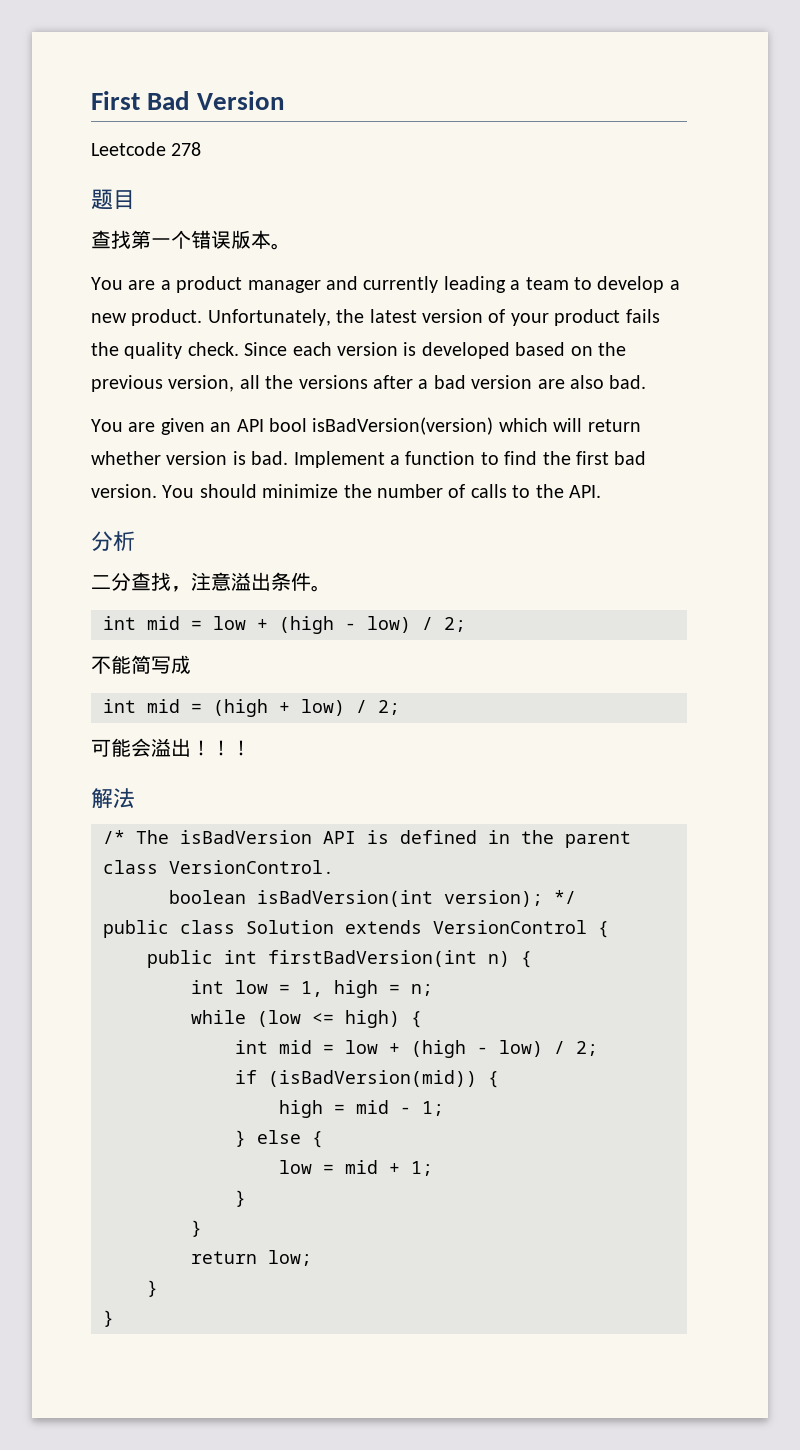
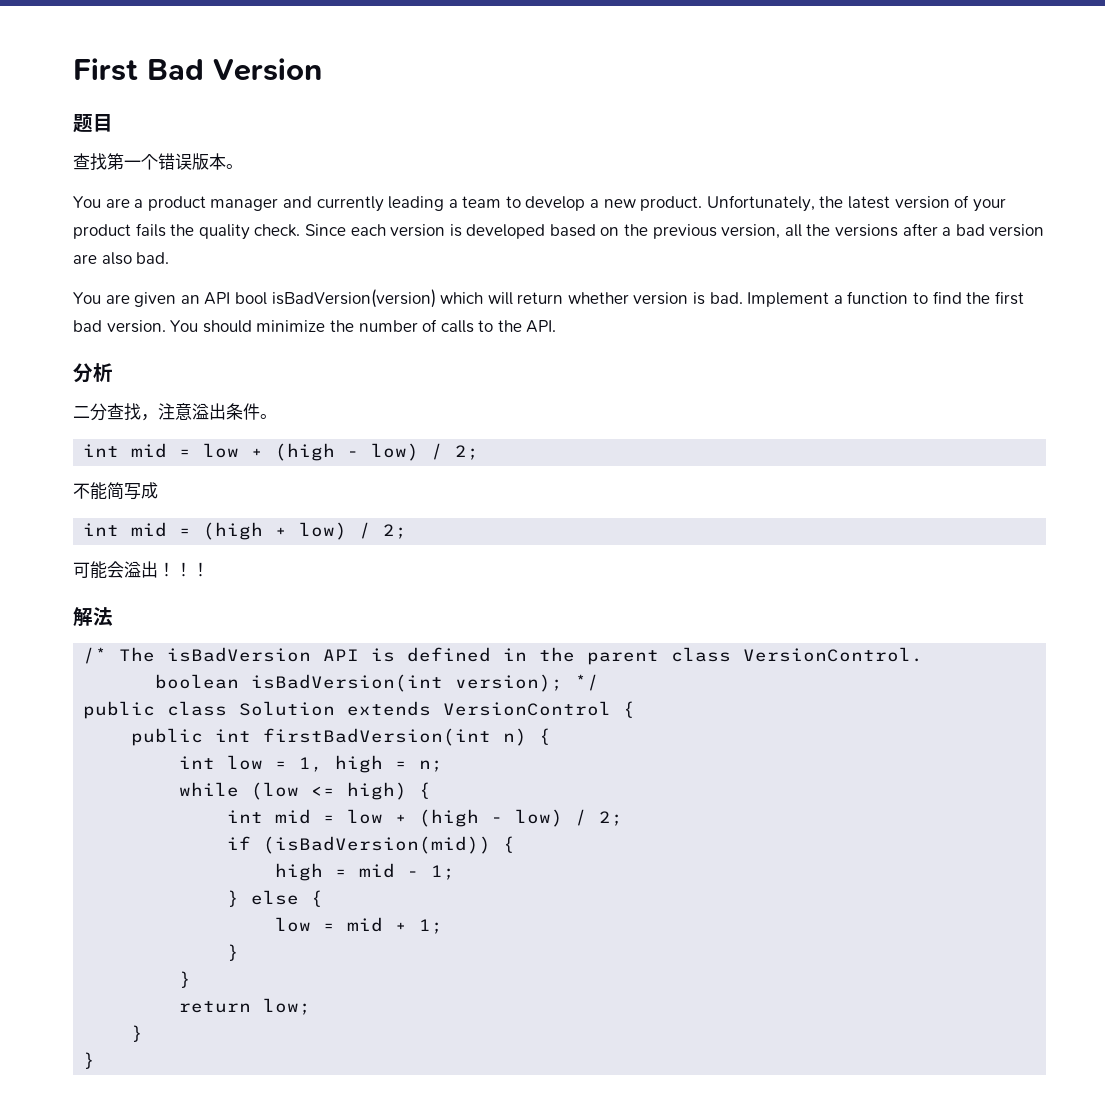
[91,142,202,156] // Leetcode 278 -> (322, 69) none

